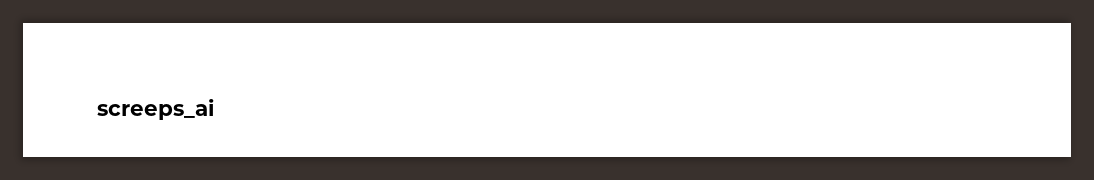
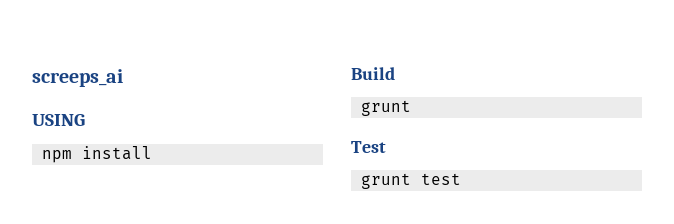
(214, 109) none -> [32,114,85,126] [41,146,152,163] [351,67,395,80] [360,100,411,116] [351,141,386,153] [360,173,461,189] // USING // npm install // Build // grunt // Test // grunt test

